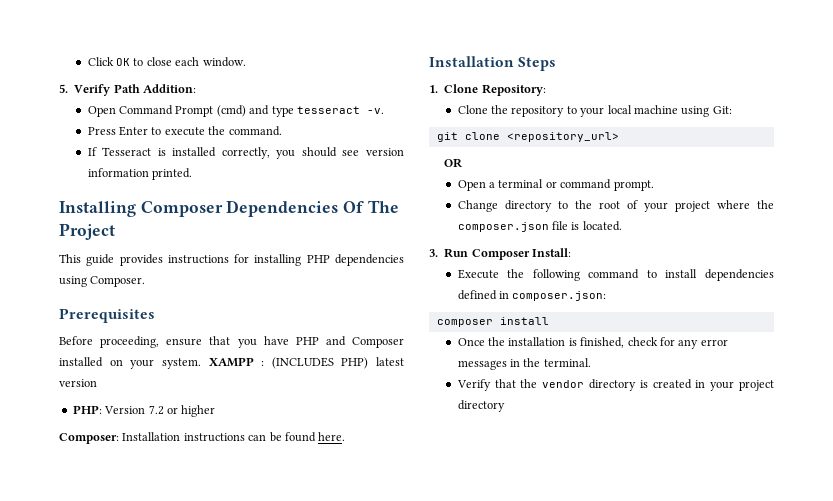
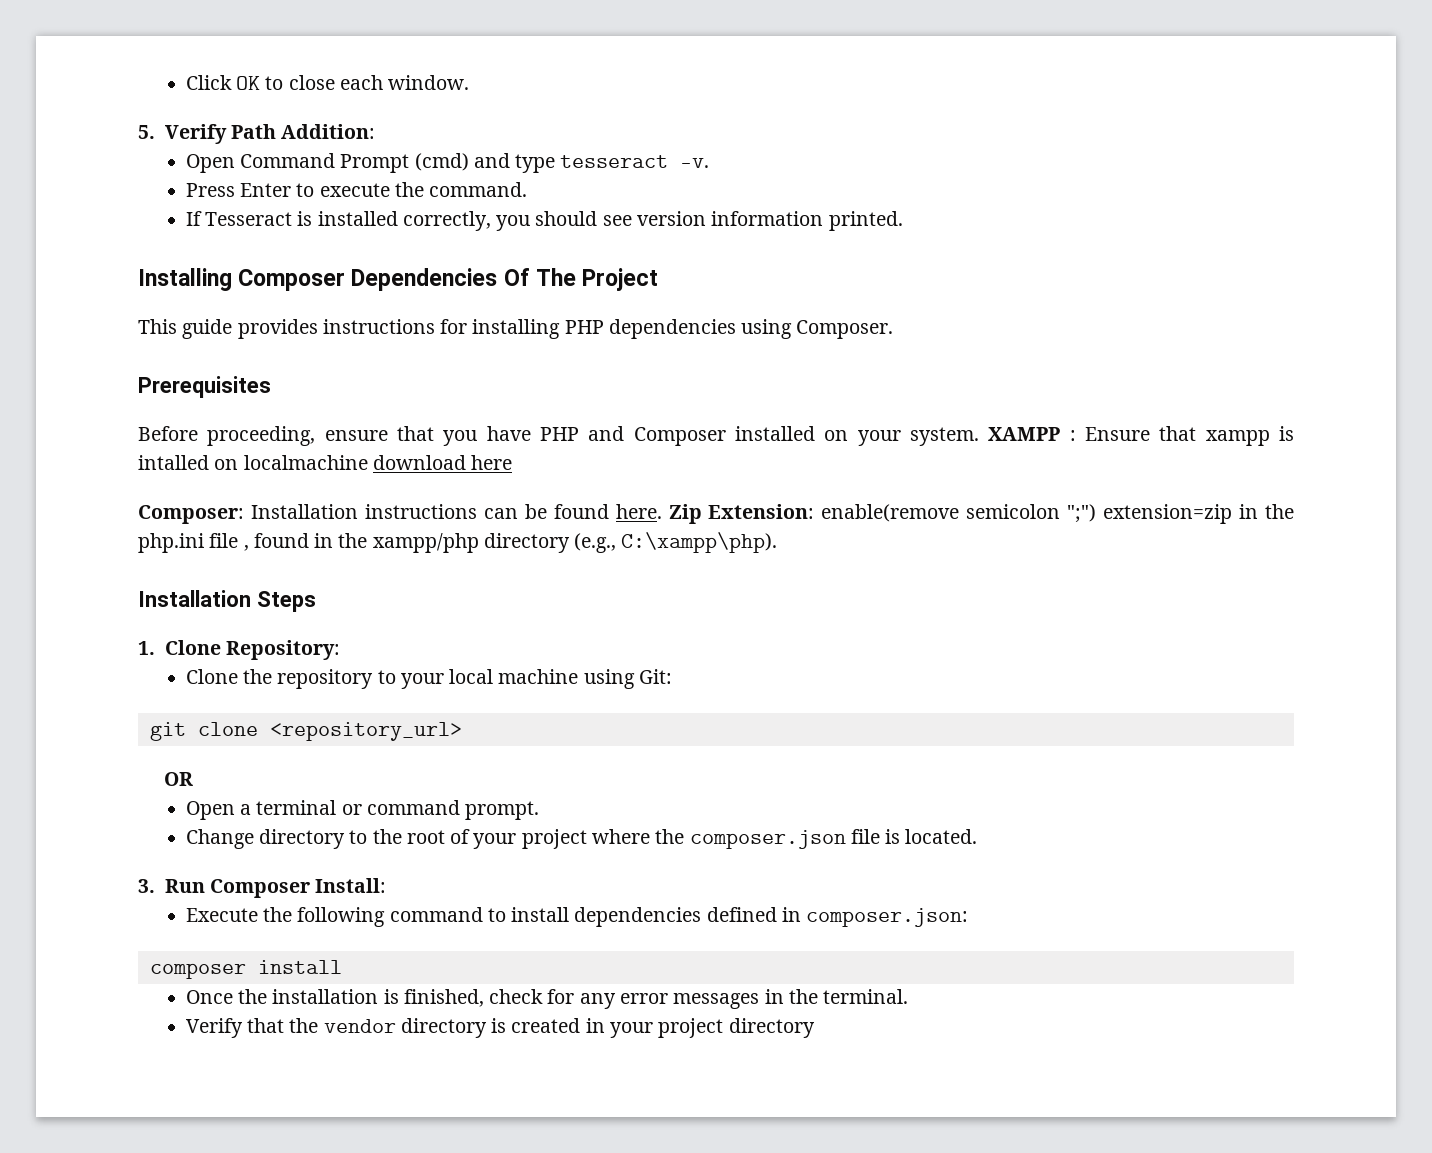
[271,357,404,369] [59,379,97,387] [72,405,216,417] (INCLUDES PHP) latest version // PHP: Version 7.2 or higher -> [1085,426,1294,446] [138,455,513,470] Ensure that xampp is intalled on localmachine download here
(346, 436) none -> [668,504,1294,524] [138,532,778,553] Zip Extension: enable(remove semicolon ";") extension=zip in the php.ini file , found in the xampp/php directory (e.g., C:\xampp\php).

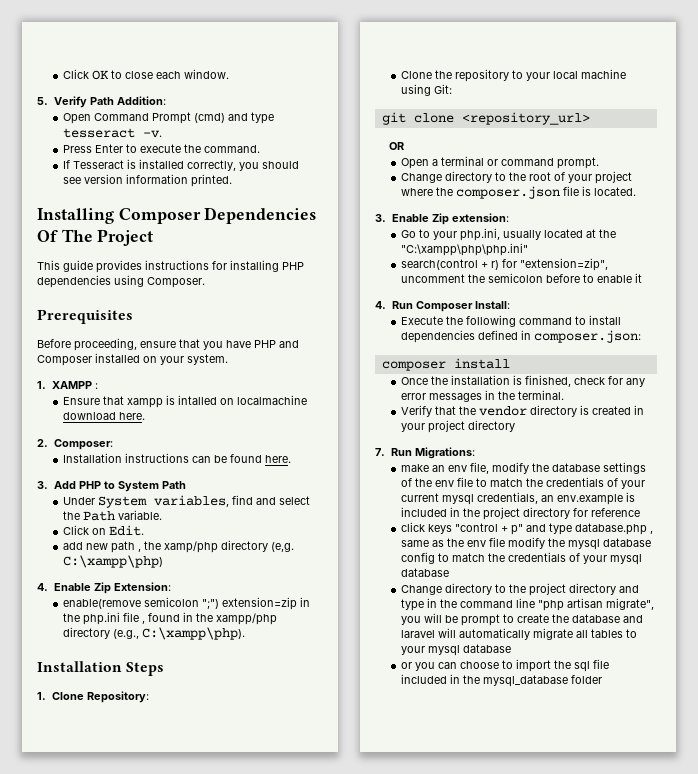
(979, 436) none -> [37,381,46,389] // 1.
(1076, 435) none -> (98, 386) //
[471,455,513,470] here // -> [118,412,145,420] [37,439,48,447] here. // 2.
(244, 514) none -> (113, 444) //
(662, 511) none -> [37,481,186,492] [62,495,310,508] [62,510,162,521] [62,525,144,536] [62,540,294,553] [62,555,163,568] [37,583,91,591] // 3. Add PHP to System Path // Under System variables, find and select the Path variable. // Click on Edit. // add new path , the xamp/php directory (e,g. C:\xampp\php) // 4. Enable
(815, 511) none -> (171, 586) //
(155, 886) none -> [391,213,509,225] [400,228,616,241] [400,243,528,256] [400,258,608,271] [400,273,642,283] [375,301,386,309] Enable Zip extension: // Go to your php.ini, usually located at the "C:\xampp\php\php.ini" // search(control + r) for "extension=zip", uncomment the semicolon before to enable it // 4.
(815, 1028) none -> [375,447,475,459] [400,462,646,474] [400,477,645,489] [400,492,635,505] [400,507,640,520] [400,522,653,535] [400,537,651,550] [400,552,642,565] [400,568,449,577] [400,583,639,596] [400,598,654,611] [400,613,643,626] [400,628,637,640] [400,644,511,656] [400,659,609,672] [400,674,602,687] // 7. Run Migrations: // make an env file, modify the database settings of the env file to match the credentials of your current mysql credentials, an env.example is included in the project directory for reference // click keys "control + p" and type database.php , same as the env file modify the mysql database config to match the credentials of your mysql database // Change directory to the project directory and type in the command line "php artisan migrate", you will be prompt to create the database and laravel will automatically migrate all tables to your mysql database // or you can choose to import the sql file included in the mysql_database folder

